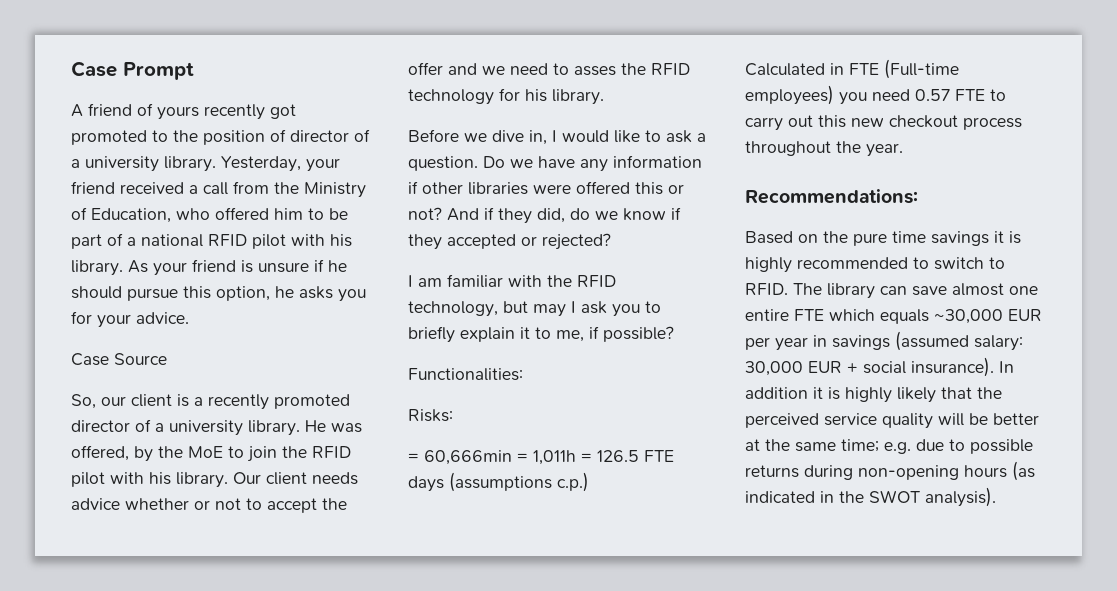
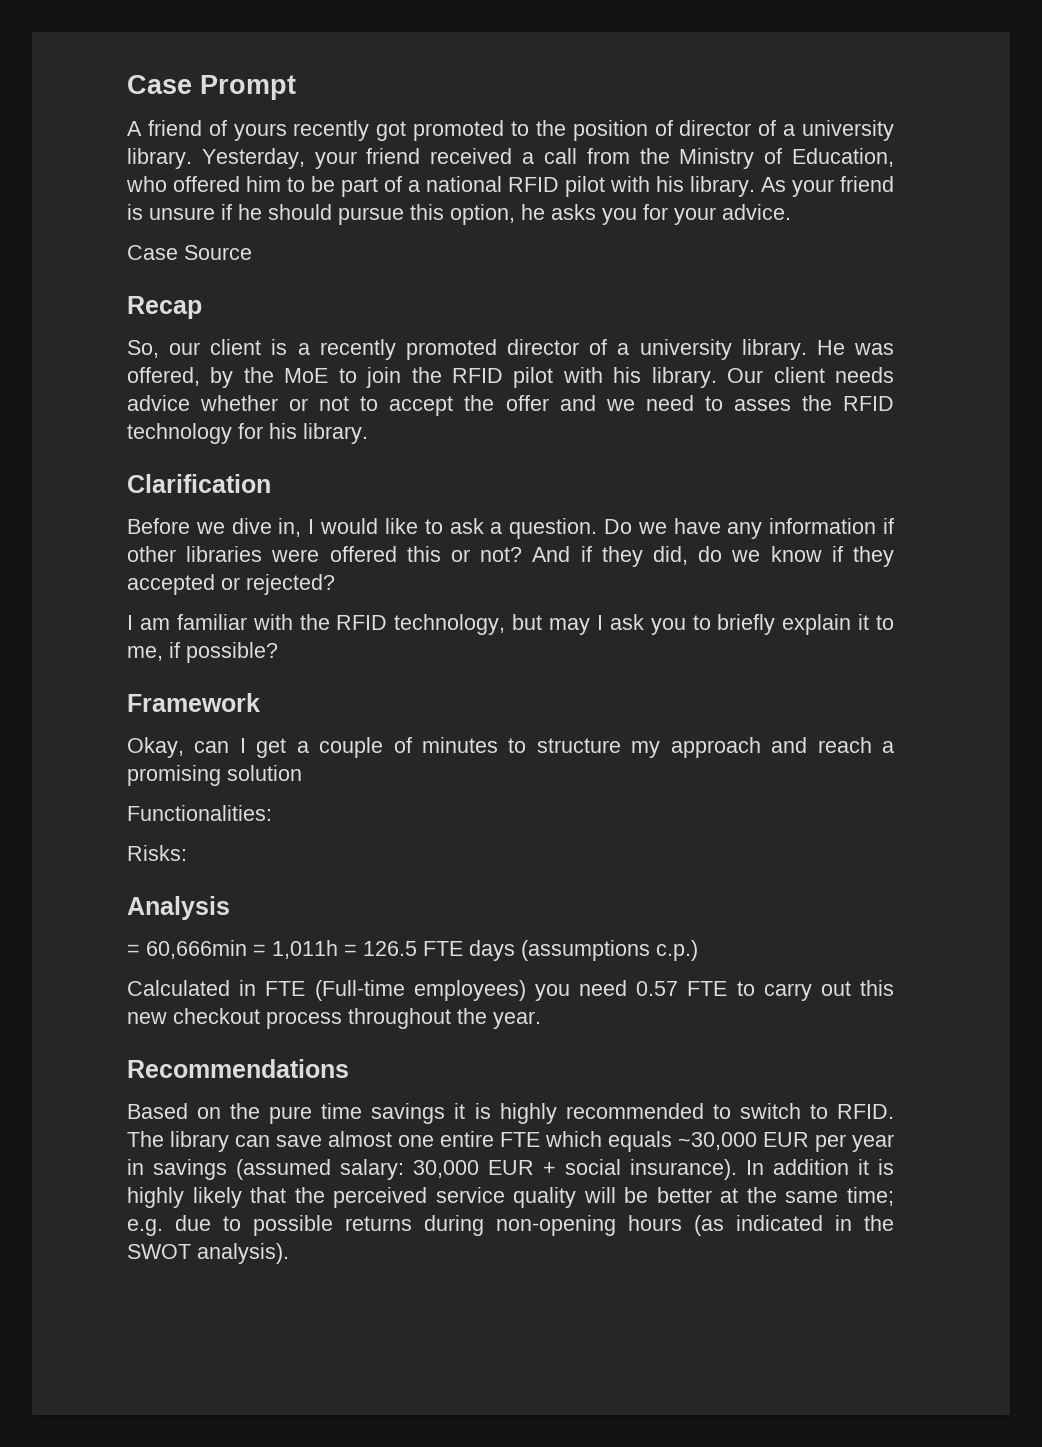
(167, 359) none -> [127,296,202,319] // Recap
(604, 97) none -> [127,474,271,493] // Clarification
(674, 334) none -> [127,693,260,712] [127,737,895,758] [127,765,302,786] // Framework // Okay, can I get a couple of minutes to structure my approach and reach a promising solution
(453, 415) none -> [127,896,230,920] // Analysis
[745,189,918,204] Recommendations: -> [127,1059,349,1078] Recommendations

